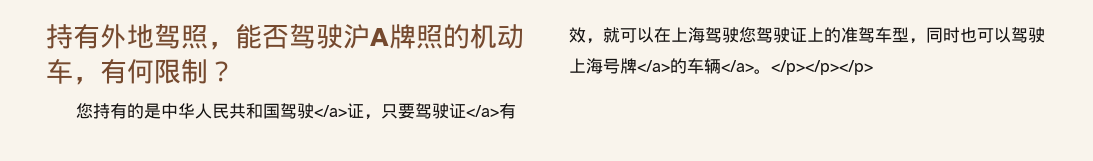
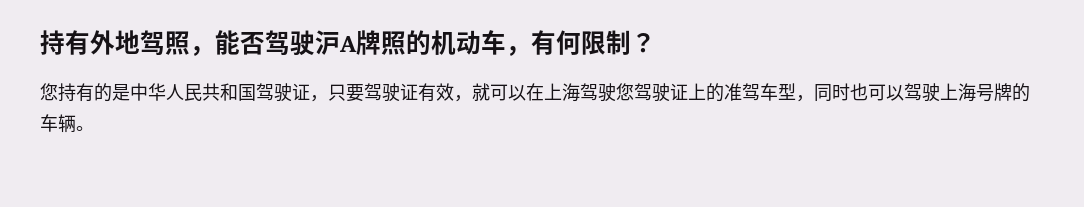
[314,105,348,117] </a> -> (292, 92) none
[466,105,500,117] </a> -> (418, 92) none
[637,58,873,75] </a>的车辆</a>。</p></p></p> -> [1012,83,1030,102] [40,114,94,133] 的车辆。

